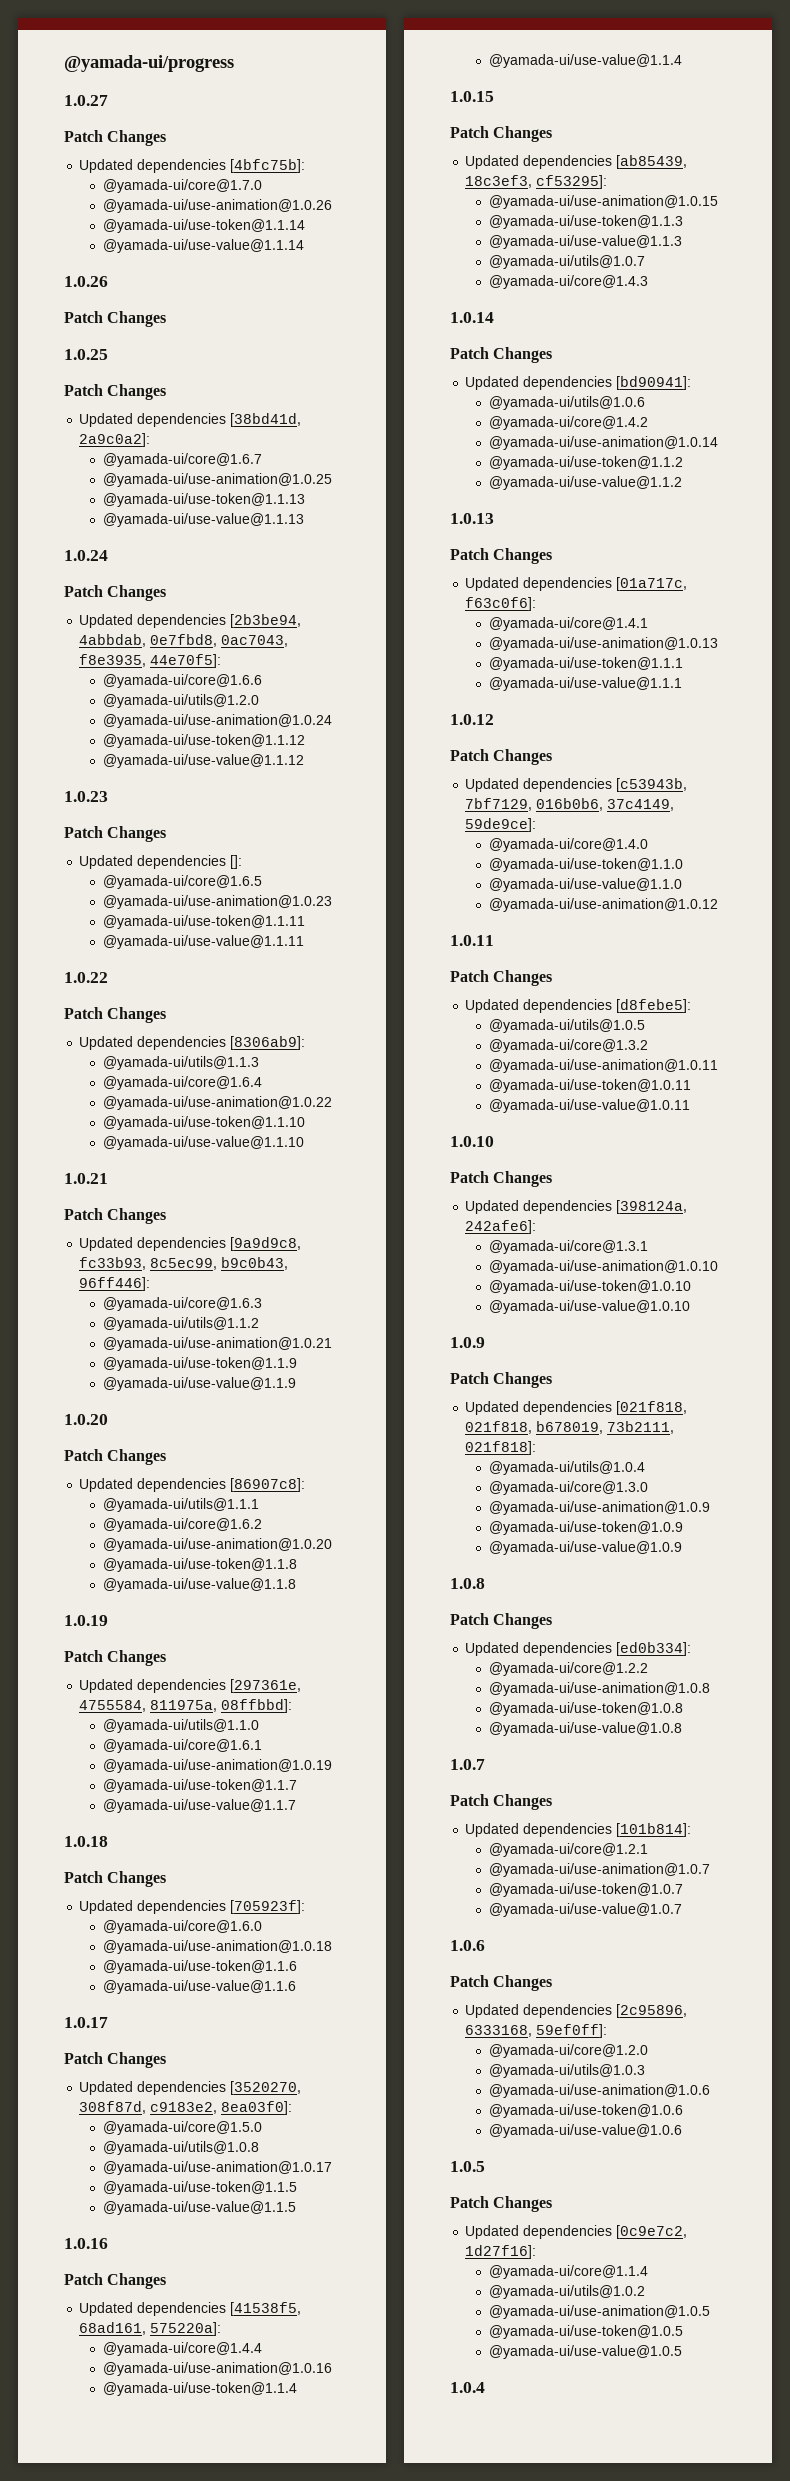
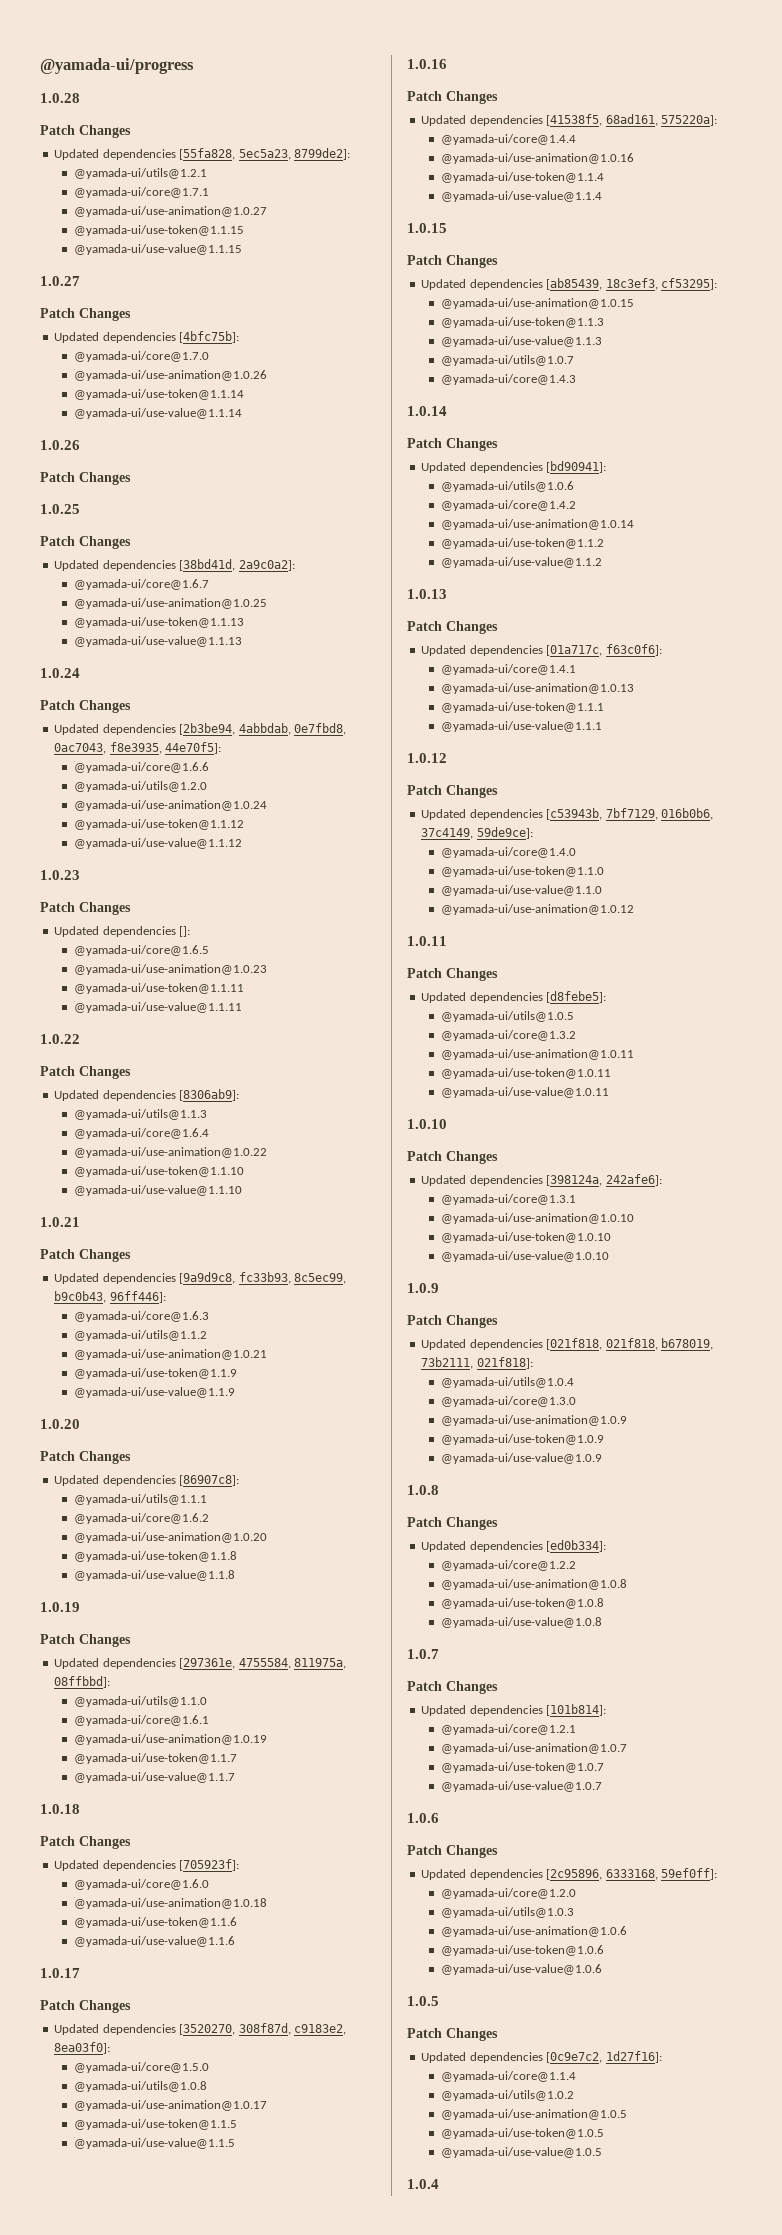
(234, 63) none -> [40,93,80,103] [40,125,131,138] [54,148,351,160] [74,168,208,179] [74,187,210,198] [74,206,268,217] [74,225,245,236] [74,244,243,255] // 1.0.28 // Patch Changes // Updated dependencies [55fa828, 5ec5a23, 8799de2]: // @yamada-ui/utils@1.2.1 // @yamada-ui/core@1.7.1 // @yamada-ui/use-animation@1.0.27 // @yamada-ui/use-token@1.1.15 // @yamada-ui/use-value@1.1.15

